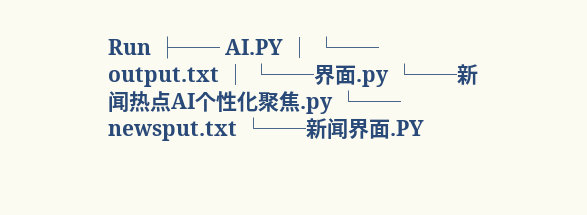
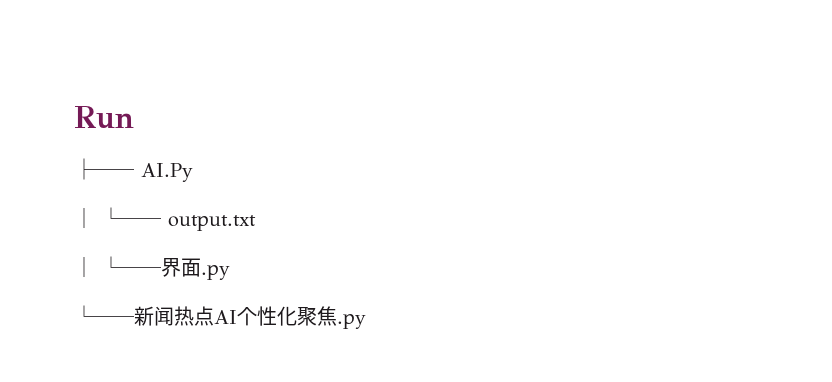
[156,36,284,59] ├── AI.PY -> [74,158,193,182] // ├── AI.Py //
(219, 77) none -> (256, 223) //
(390, 78) none -> (230, 272) //
[337,90,401,109] [108,117,424,141] └── newsput.txt └──新闻界面.PY -> (366, 321) none

